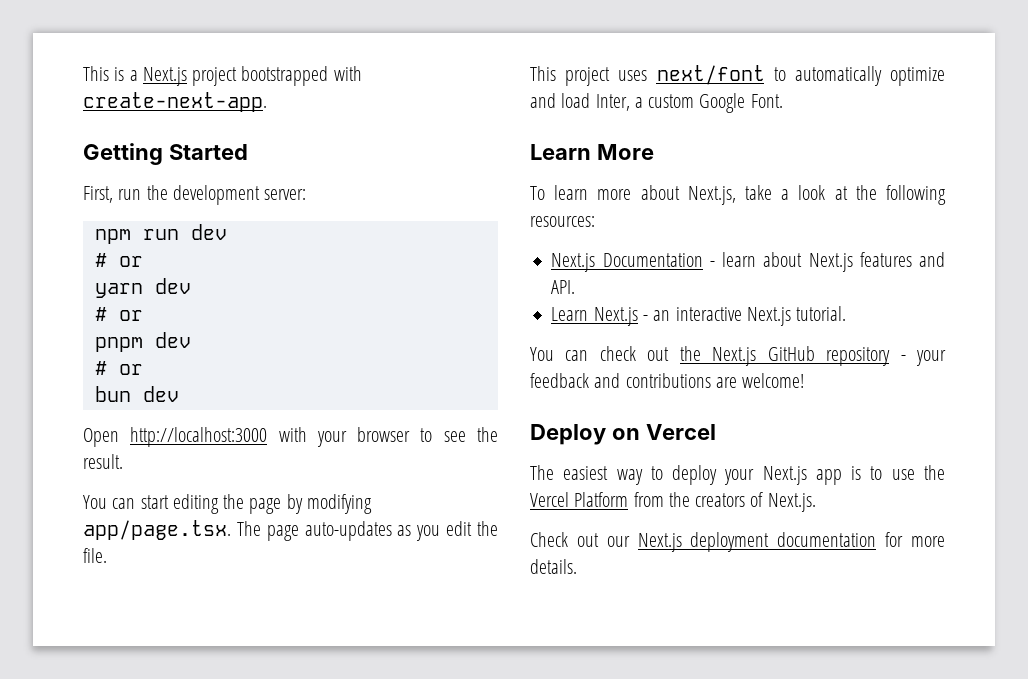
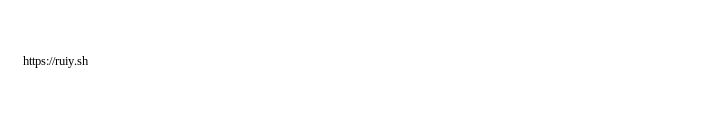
[83,66,362,86] [83,92,267,112] [83,143,248,165] [83,185,307,205] [94,224,227,244] [94,253,143,267] [94,278,191,298] [94,307,143,321] [94,332,191,352] [94,361,143,375] [94,386,179,402] [83,427,498,447] [83,454,123,469] [83,494,372,514] [83,520,498,541] [83,548,107,563] [530,65,945,86] [530,93,783,113] [530,144,654,160] [530,185,947,205] [530,216,595,227] [551,252,945,272] [551,280,576,294] [551,306,847,326] [530,346,946,366] [530,373,805,388] [530,424,716,445] [530,465,945,485] [530,492,816,512] [530,532,945,552] [530,559,577,574] This is a Next.js project bootstrapped with create-next-app. // Getting Started // First, run the development server: // npm run dev // # or // yarn dev // # or // pnpm dev // # or // bun dev // Open http://localhost:3000 with your browser to see the result. // You can start editing the page by modifying app/page.tsx. The page auto-updates as you edit the file. // This project uses next/font to automatically optimize and load Inter, a custom Google Font. // Learn More // To learn more about Next.js, take a look at the following resources: // Next.js Documentation - learn about Next.js features and API. // Learn Next.js - an interactive Next.js tutorial. // You can check out the Next.js GitHub repository - your feedback and contributions are welcome! // Deploy on Vercel // The easiest way to deploy your Next.js app is to use the Vercel Platform from the creators of Next.js. // Check out our Next.js deployment documentation for more details. -> [23,56,89,68] https://ruiy.sh

